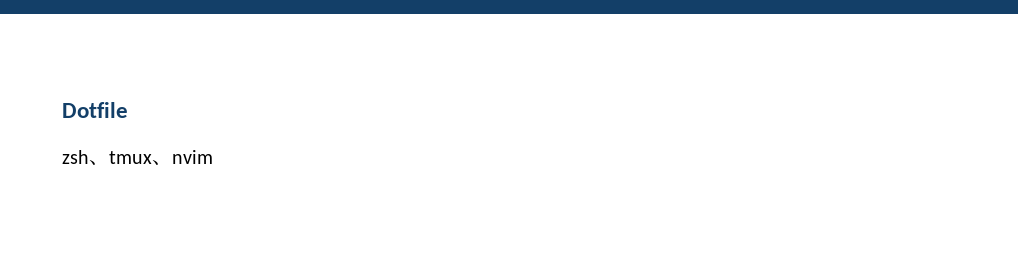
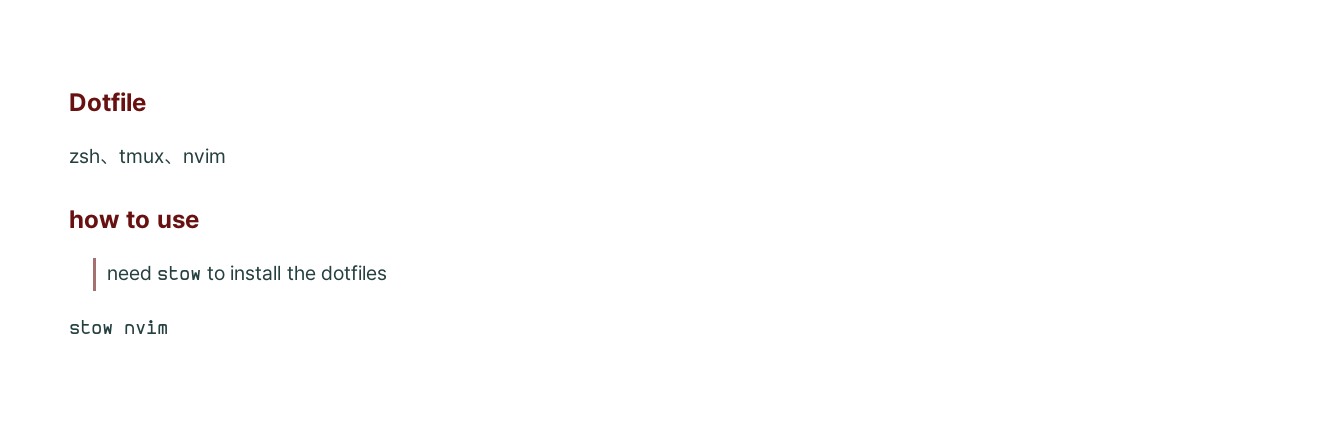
(213, 157) none -> [69,210,199,229] [107,265,388,281] [69,320,168,334] // how to use // need stow to install the dotfiles // stow nvim

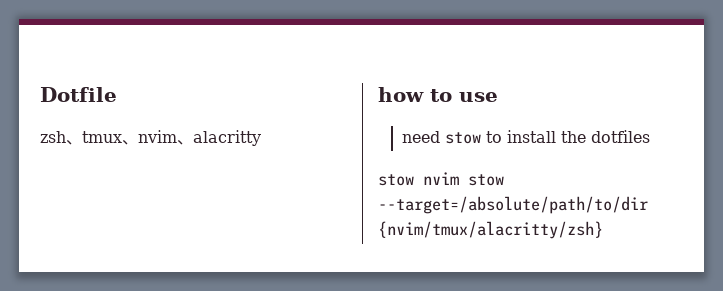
(226, 155) none -> [177,130,261,146] 、alacritty
(168, 327) none -> [468,174,504,186] [378,196,648,214] [378,221,603,239] stow --target=/absolute/path/to/dir {nvim/tmux/alacritty/zsh}

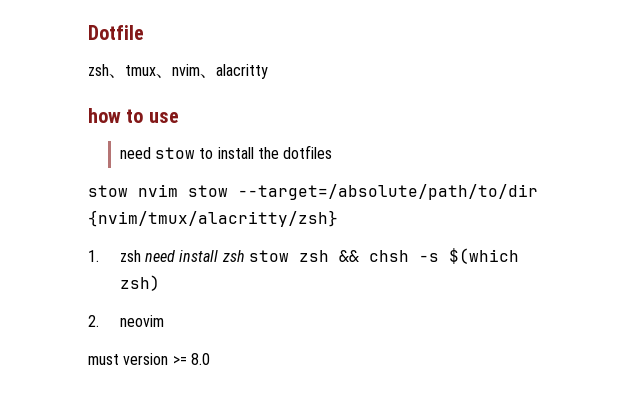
(603, 230) none -> [88,248,519,264] [119,275,160,291] [88,315,164,327] [88,353,210,365] // 1. zsh need install zsh stow zsh && chsh -s $(which zsh) // 2. neovim // must version >= 8.0

